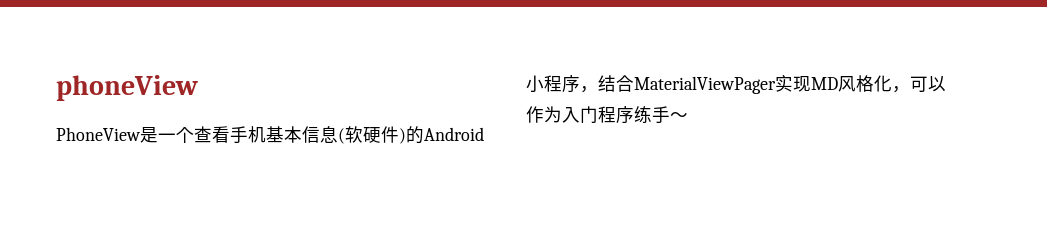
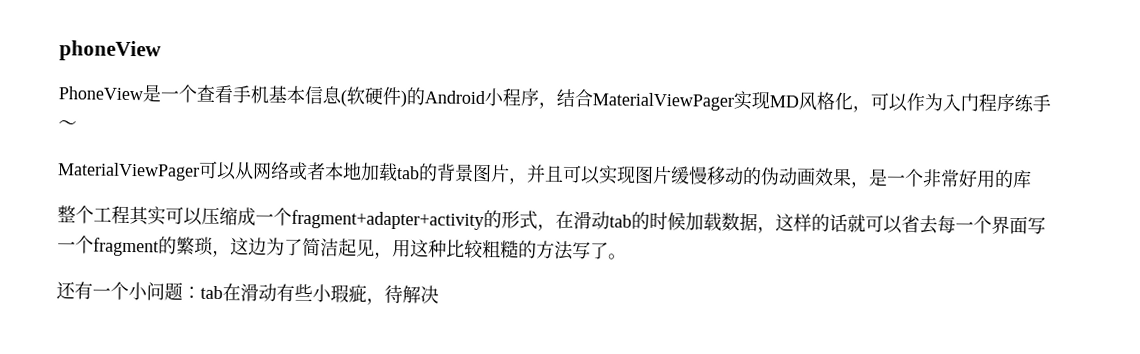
(688, 116) none -> [57,160,1032,189] [57,205,1046,235] [57,235,627,261] [56,281,439,305] // MaterialViewPager可以从网络或者本地加载tab的背景图片，并且可以实现图片缓慢移动的伪动画效果，是一个非常好用的库 // 整个工程其实可以压缩成一个fragment+adapter+activity的形式，在滑动tab的时候加载数据，这样的话就可以省去每一个界面写一个fragment的繁琐，这边为了简洁起见，用这种比较粗糙的方法写了。 // 还有一个小问题：tab在滑动有些小瑕疵，待解决

